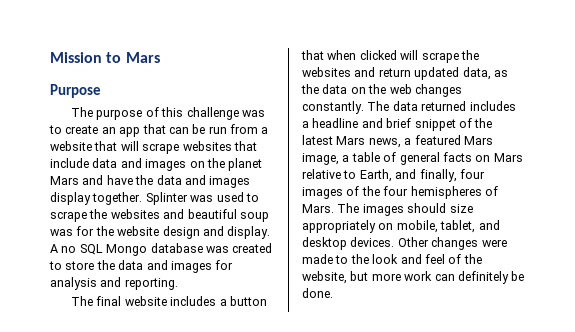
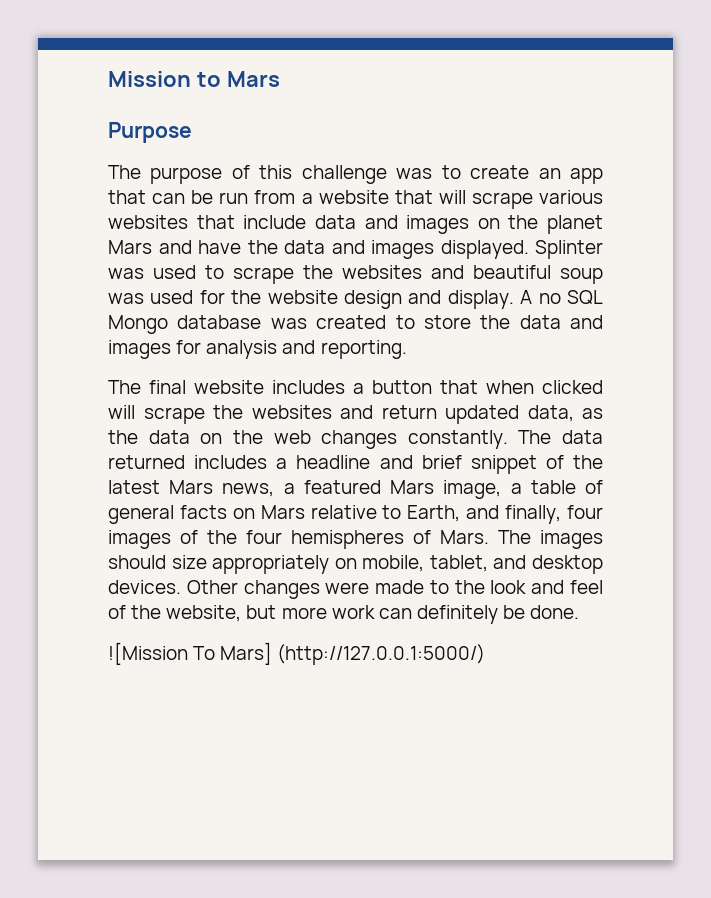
(180, 148) none -> [539,190,603,204] various
[50,192,143,205] display together. -> [440,240,529,259] displayed.
(73, 232) none -> [150,290,194,304] used
(333, 293) none -> [108,642,486,665] // ![Mission To Mars] (http://127.0.0.1:5000/)

